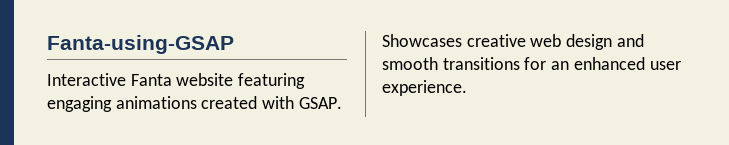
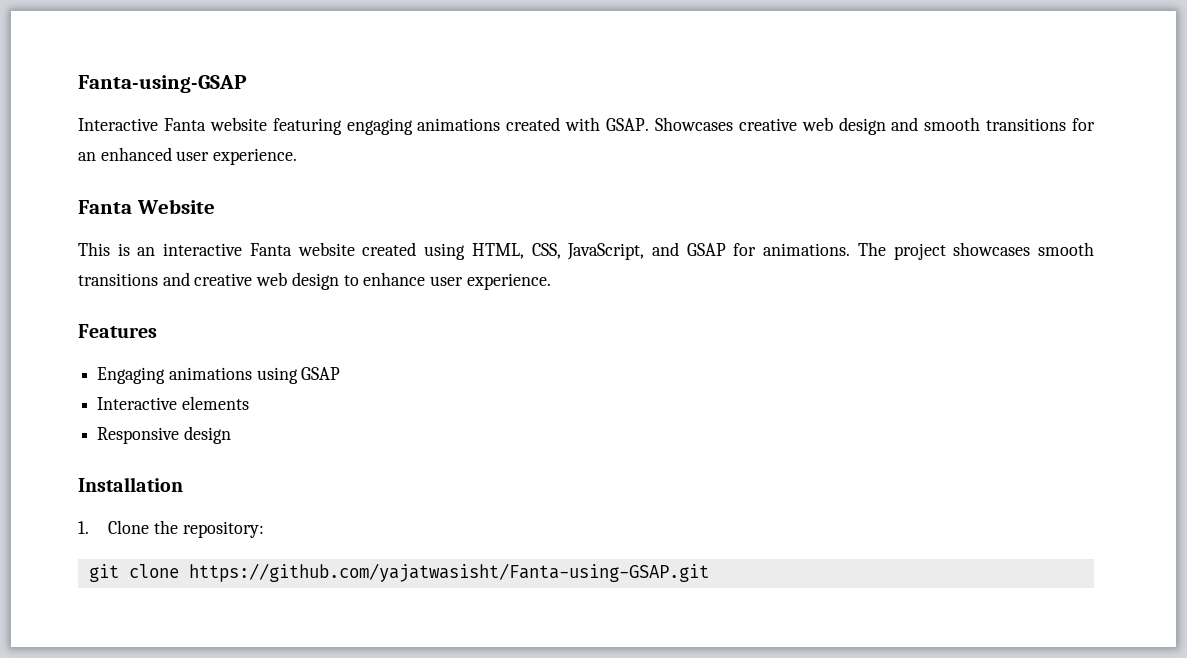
(467, 88) none -> [78,199,215,214] [78,242,1094,260] [78,272,551,290] [78,324,157,338] [97,367,341,384] [97,396,249,410] [97,426,231,444] [78,477,183,492] [78,520,264,538] [88,563,709,582] // Fanta Website // This is an interactive Fanta website created using HTML, CSS, JavaScript, and GSAP for animations. The project showcases smooth transitions and creative web design to enhance user experience. // Features // Engaging animations using GSAP // Interactive elements // Responsive design // Installation // 1. Clone the repository: // git clone https://github.com/yajatwasisht/Fanta-using-GSAP.git

